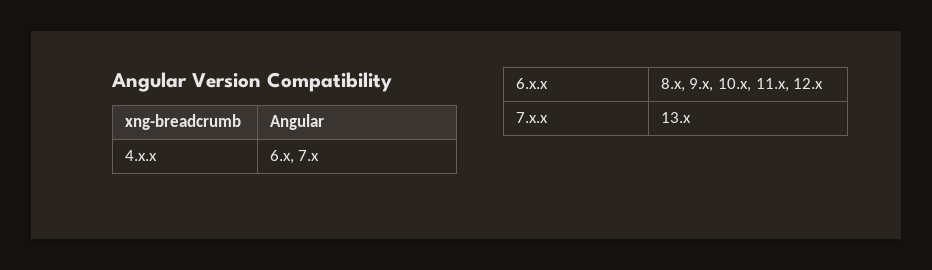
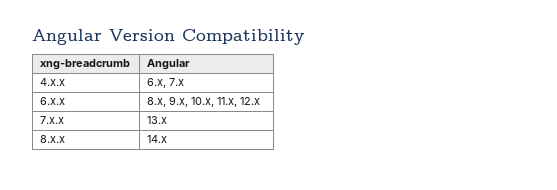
(691, 117) none -> [40,135,66,143] [147,135,168,143] // 8.x.x | 14.x

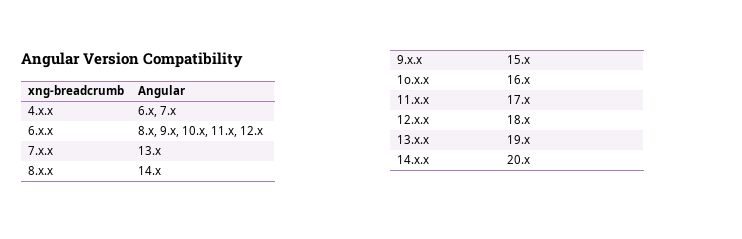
(168, 139) none -> [396,55,422,64] [506,55,530,64] [396,75,429,84] [506,75,530,84] [396,95,429,104] [506,95,530,104] [396,115,429,124] [506,115,530,124] [396,135,429,144] [506,135,530,144] [396,155,429,164] [506,155,530,164] // 9.x.x | 15.x // 1o.x.x | 16.x // 11.x.x | 17.x // 12.x.x | 18.x // 13.x.x | 19.x // 14.x.x | 20.x

